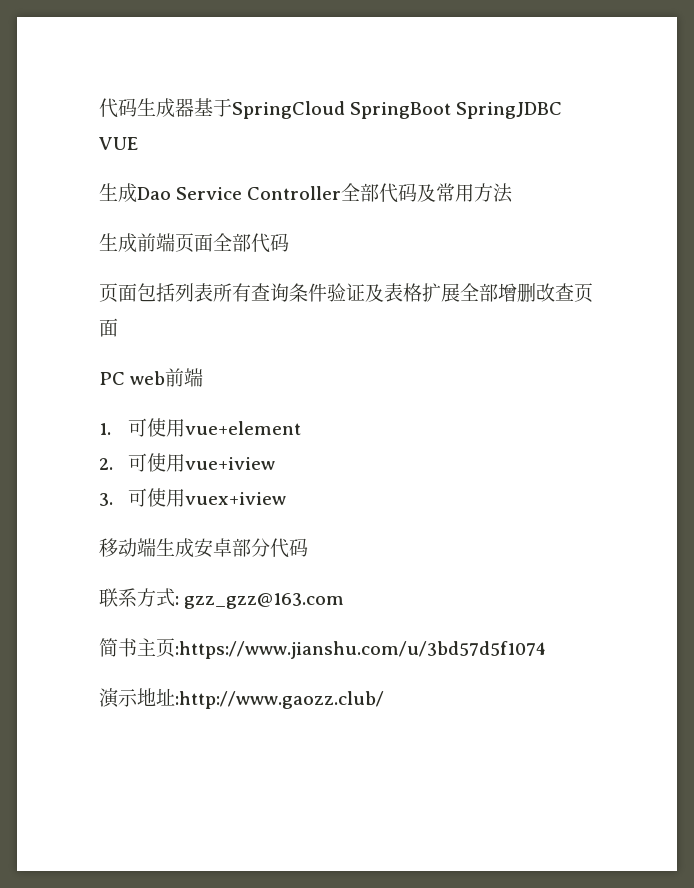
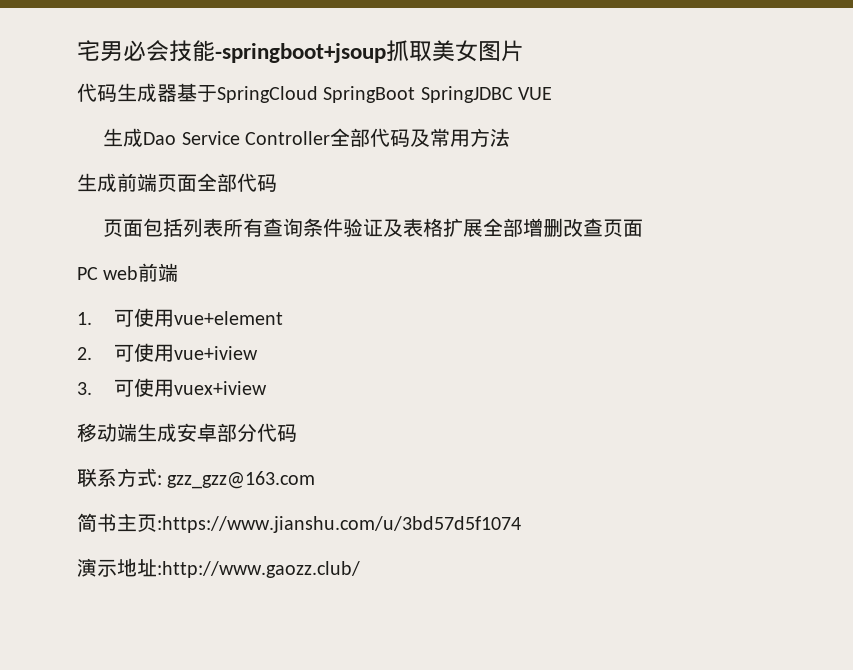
(99, 108) none -> [77,40,524,63] 宅男必会技能-springboot+jsoup抓取美女图片 //

